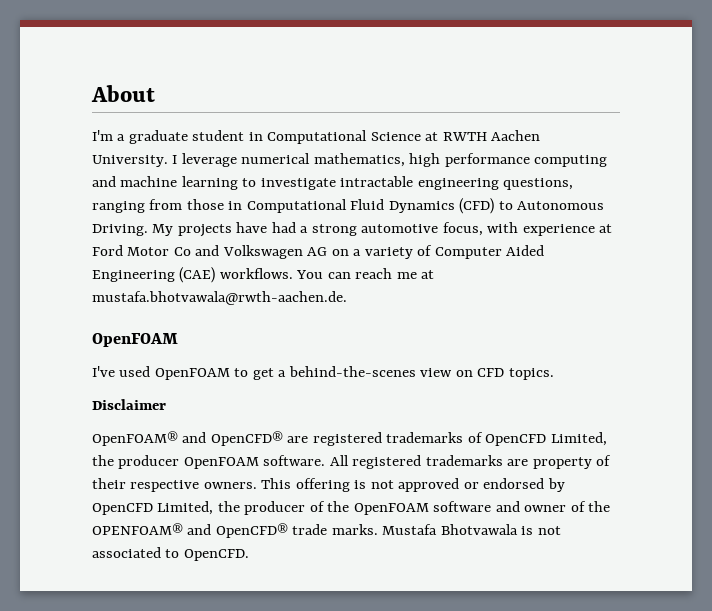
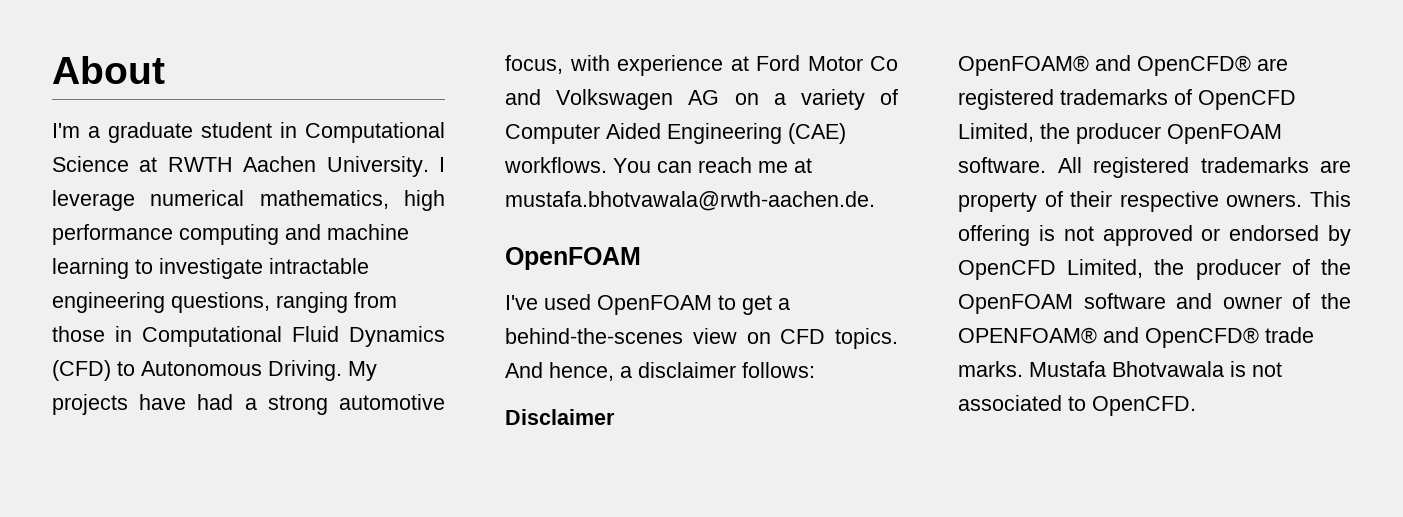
(554, 374) none -> [505,362,815,381] And hence, a disclaimer follows:

